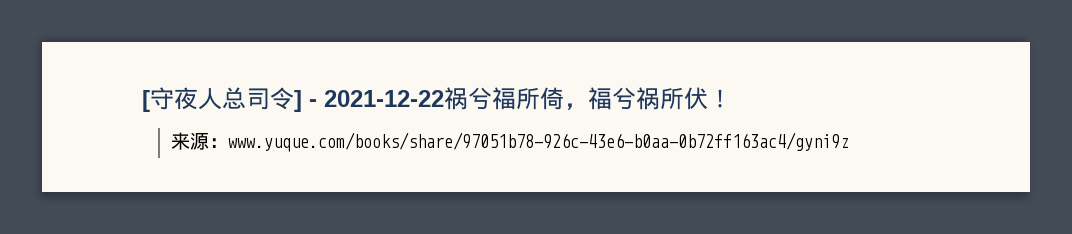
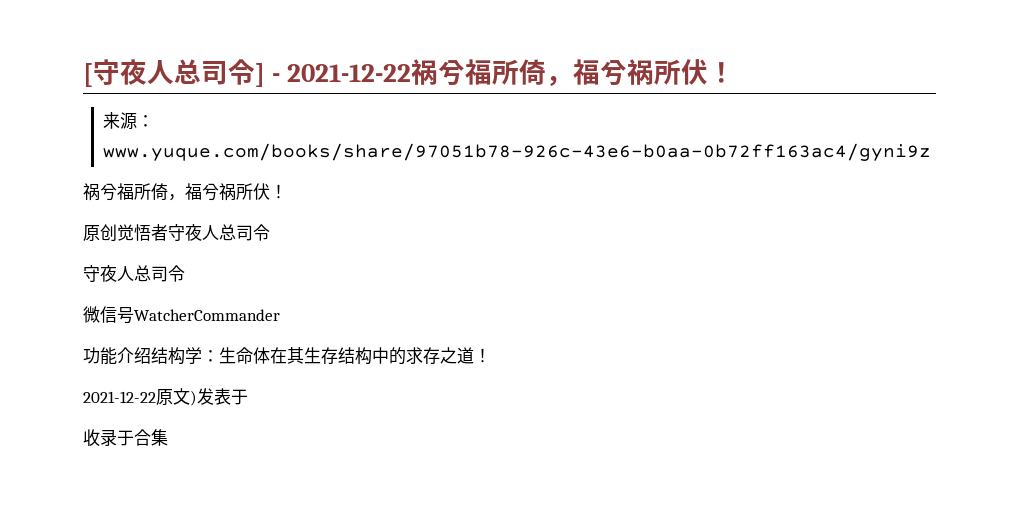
(849, 142) none -> [83,183,287,201] [83,224,270,242] [83,265,185,282] [83,306,280,324] [83,347,491,365] [83,388,248,406] [83,429,168,447] // 祸兮福所倚，福兮祸所伏！ // 原创觉悟者守夜人总司令 // 守夜人总司令 // 微信号WatcherCommander // 功能介绍结构学：生命体在其生存结构中的求存之道！ // 2021-12-22原文)发表于 // 收录于合集

